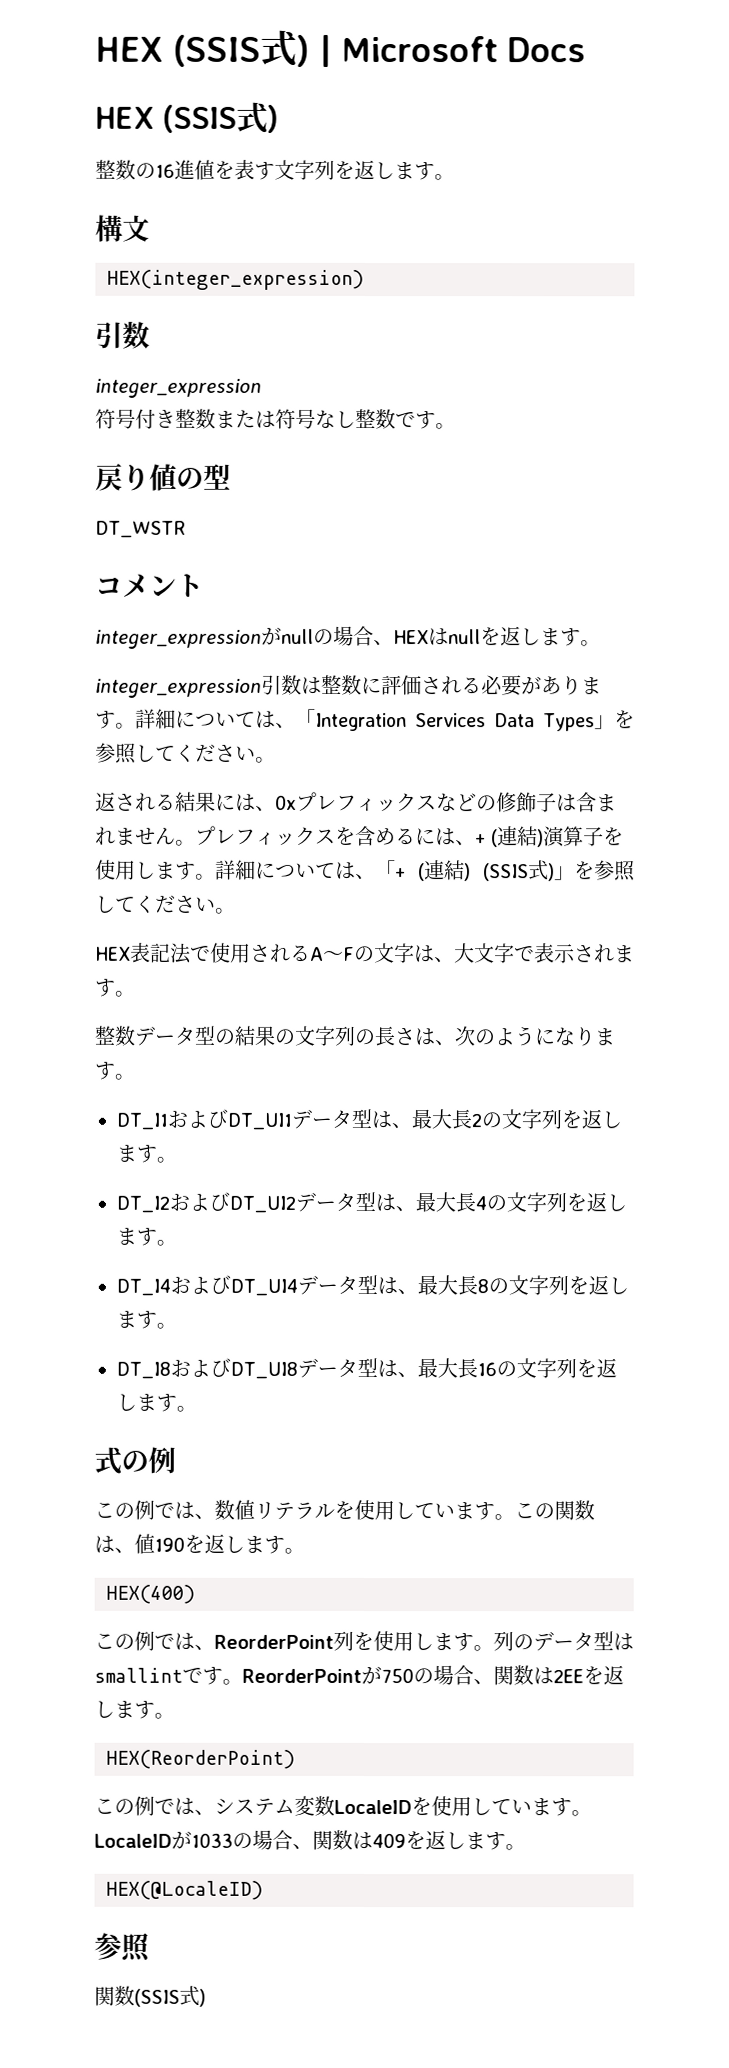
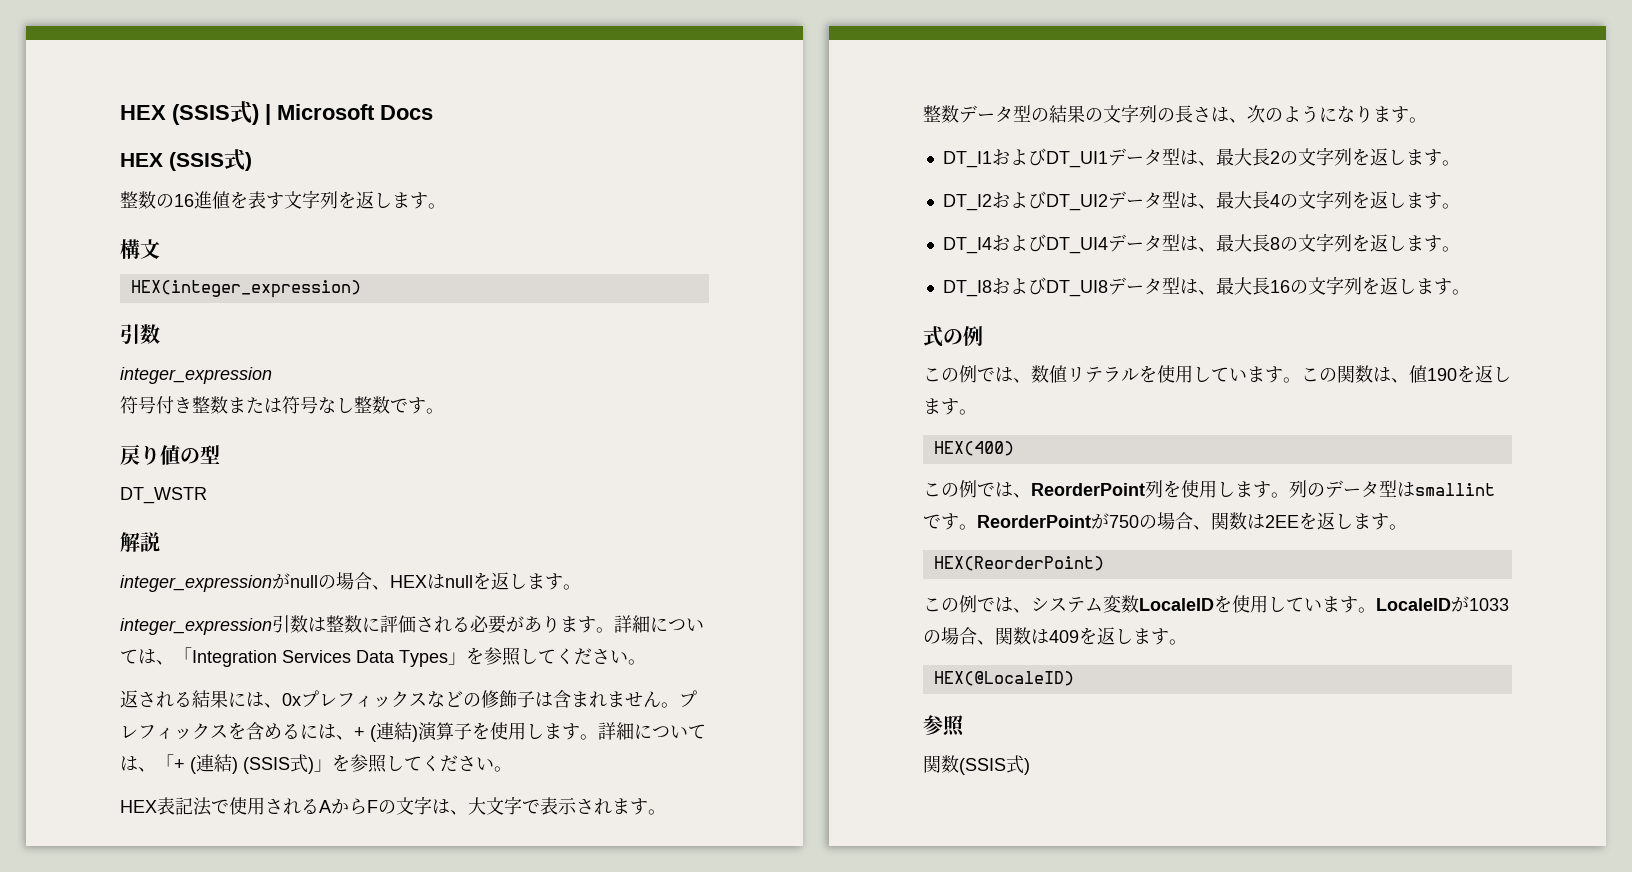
[95,573,204,597] コメント -> [120,532,160,552] 解説
[323,950,344,961] ～ -> [331,798,367,815] から

